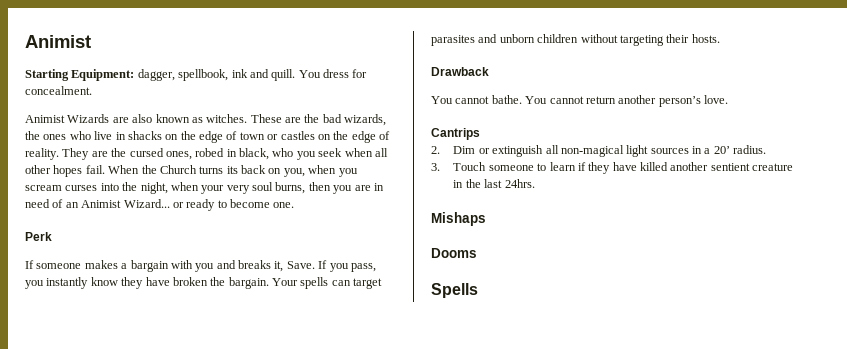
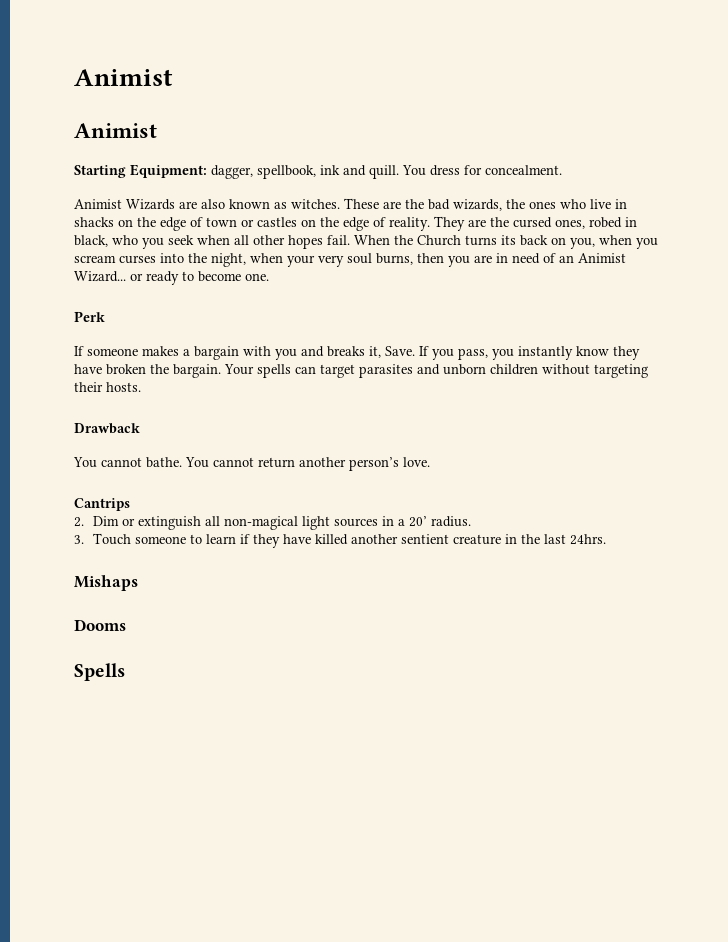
[25,35,91,48] Animist -> [74,69,173,86] [74,123,157,138] Animist // Animist

